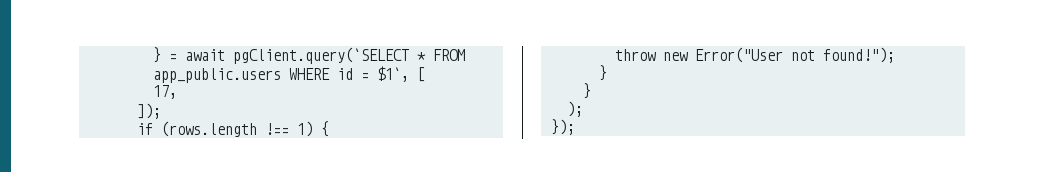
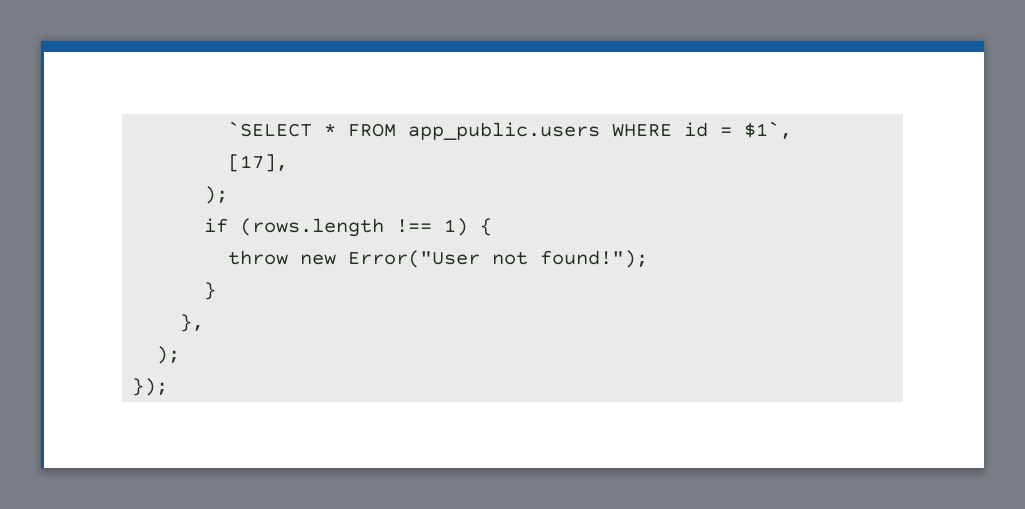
[152,47,409,64] } = await pgClient.query(`SELECT -> [227,121,312,137] `SELECT
[416,67,425,82] [152,85,177,99] [136,103,161,119] [ // 17, // ]); -> [227,154,288,172] [203,186,228,204] // [17], // );
[582,83,591,99] } -> [179,314,204,332] },

